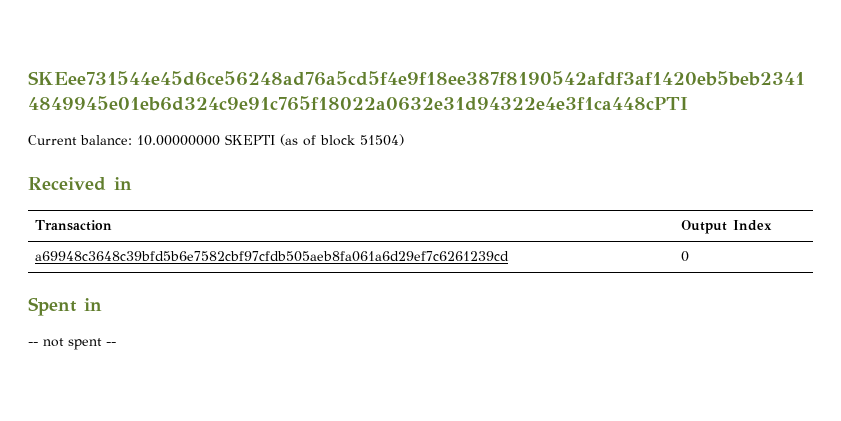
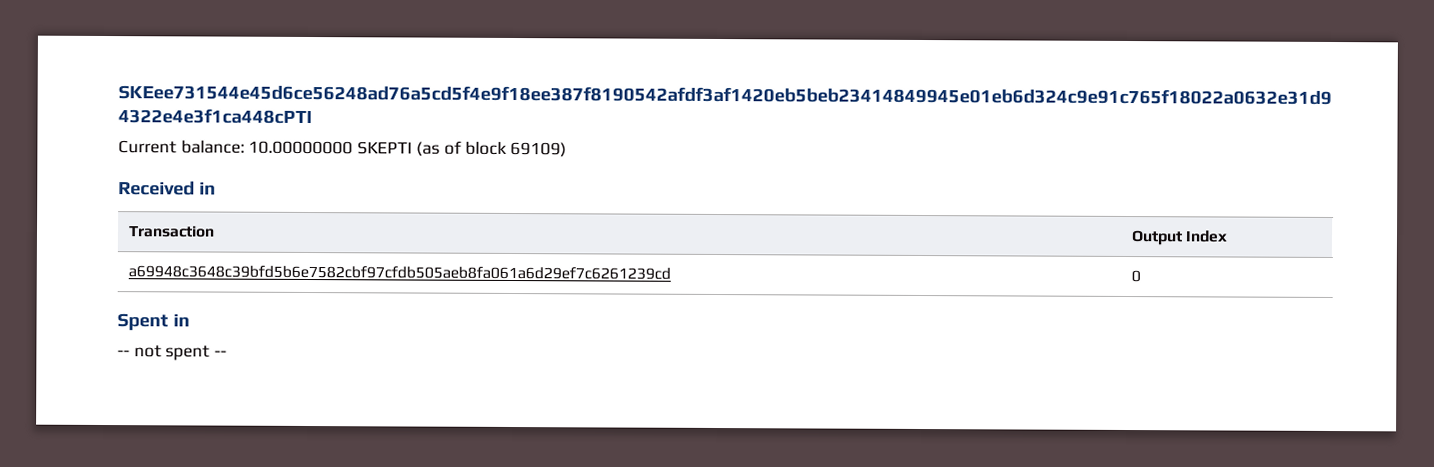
[360,134,404,146] 51504) -> [510,141,568,158] 69109)

